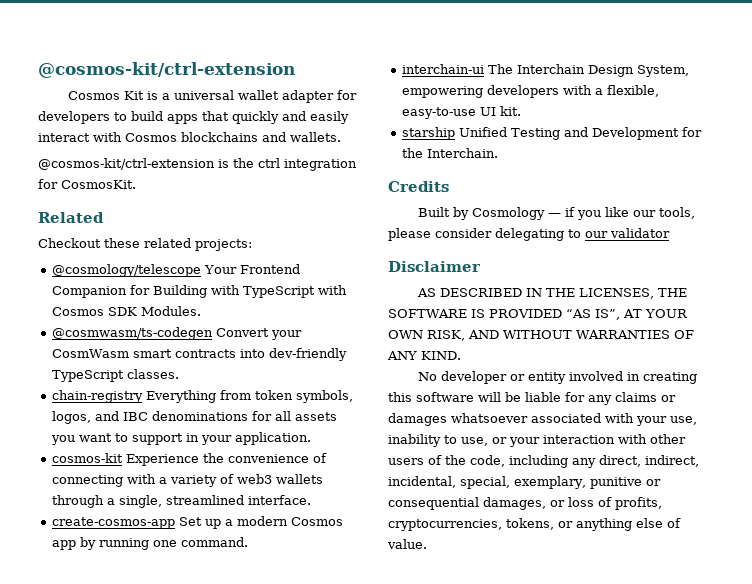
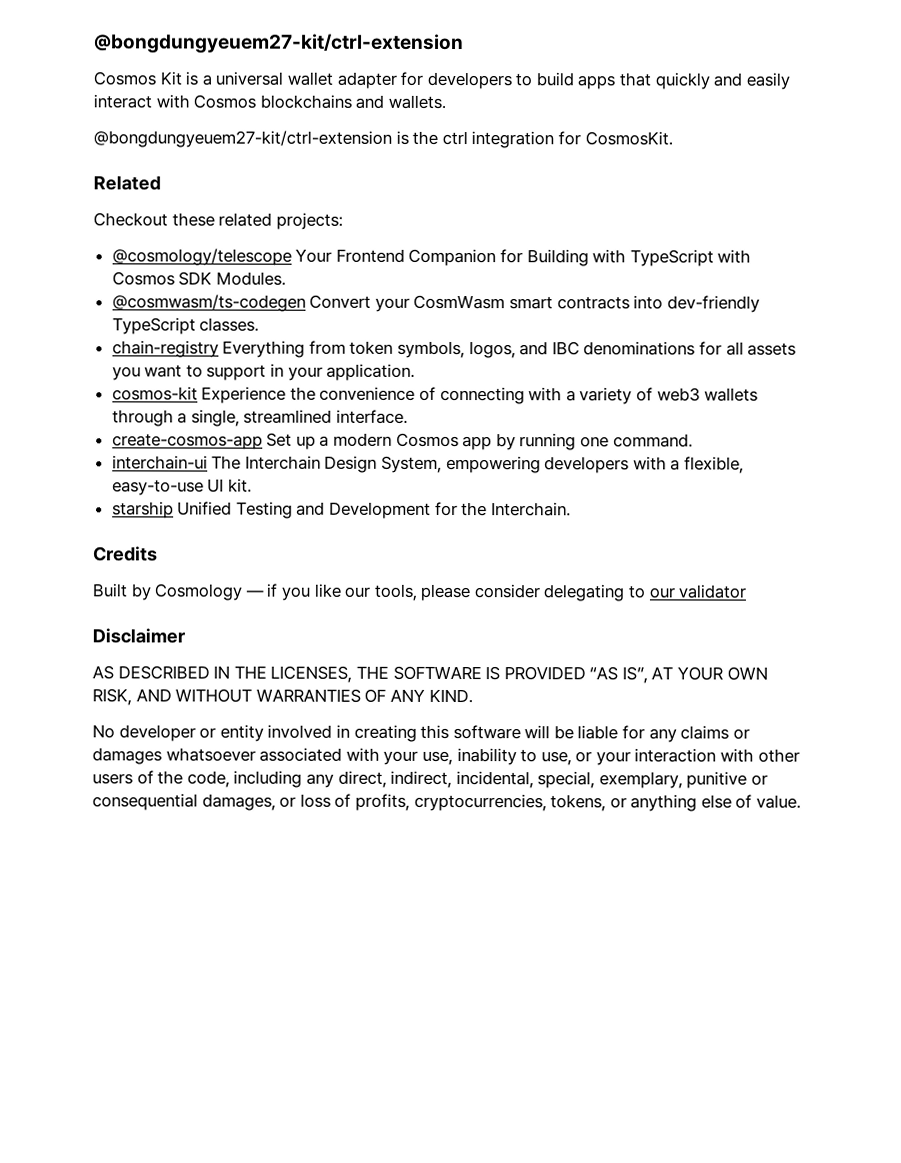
[38,62,295,78] @cosmos-kit/ctrl-extension -> [94,33,464,55] @bongdungyeuem27-kit/ctrl-extension
[38,158,215,170] @cosmos-kit/ctrl-extension -> [93,130,392,148] @bongdungyeuem27-kit/ctrl-extension

